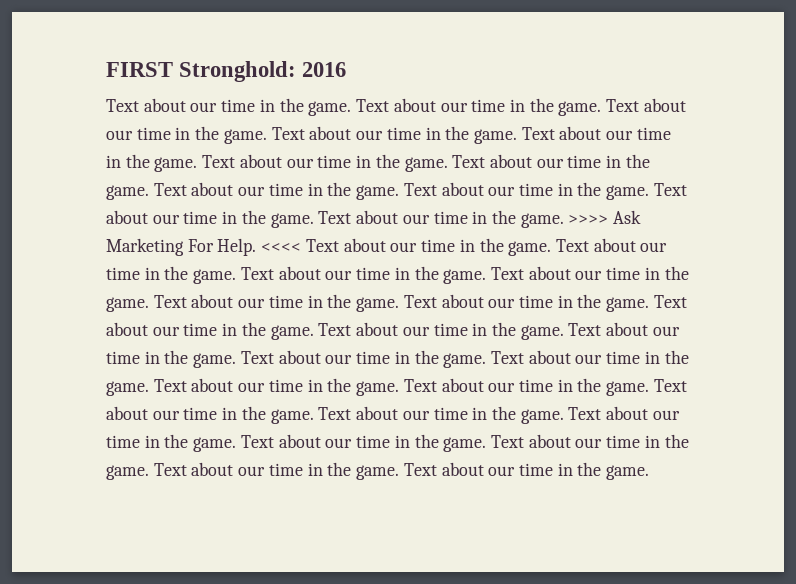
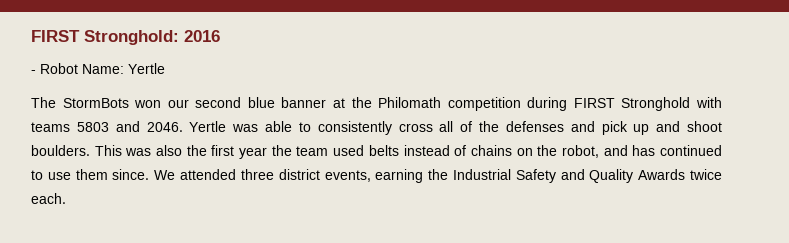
[106,98,686,116] [106,126,671,144] [106,154,650,172] [106,182,687,200] [106,210,642,228] [106,238,668,256] [106,266,689,284] [106,294,687,312] [106,322,680,340] [106,350,689,368] [106,378,687,396] [106,406,680,424] [106,434,689,452] [106,462,650,480] Text about our time in the game. Text about our time in the game. Text about our time in the game. Text about our time in the game. Text about our time in the game. Text about our time in the game. Text about our time in the game. Text about our time in the game. Text about our time in the game. Text about our time in the game. Text about our time in the game. >>>> Ask Marketing For Help. <<<< Text about our time in the game. Text about our time in the game. Text about our time in the game. Text about our time in the game. Text about our time in the game. Text about our time in the game. Text about our time in the game. Text about our time in the game. Text about our time in the game. Text about our time in the game. Text about our time in the game. Text about our time in the game. Text about our time in the game. Text about our time in the game. Text about our time in the game. Text about our time in the game. Text about our time in the game. Text about our time in the game. Text about our time in the game. Text about our time in the game. -> [31,63,165,74] [31,97,722,111] [31,121,723,135] [31,145,723,159] [31,169,722,183] [31,193,66,204] - Robot Name: Yertle // The StormBots won our second blue banner at the Philomath competition during FIRST Stronghold with teams 5803 and 2046. Yertle was able to consistently cross all of the defenses and pick up and shoot boulders. This was also the first year the team used belts instead of chains on the robot, and has continued to use them since. We attended three district events, earning the Industrial Safety and Quality Awards twice each.

